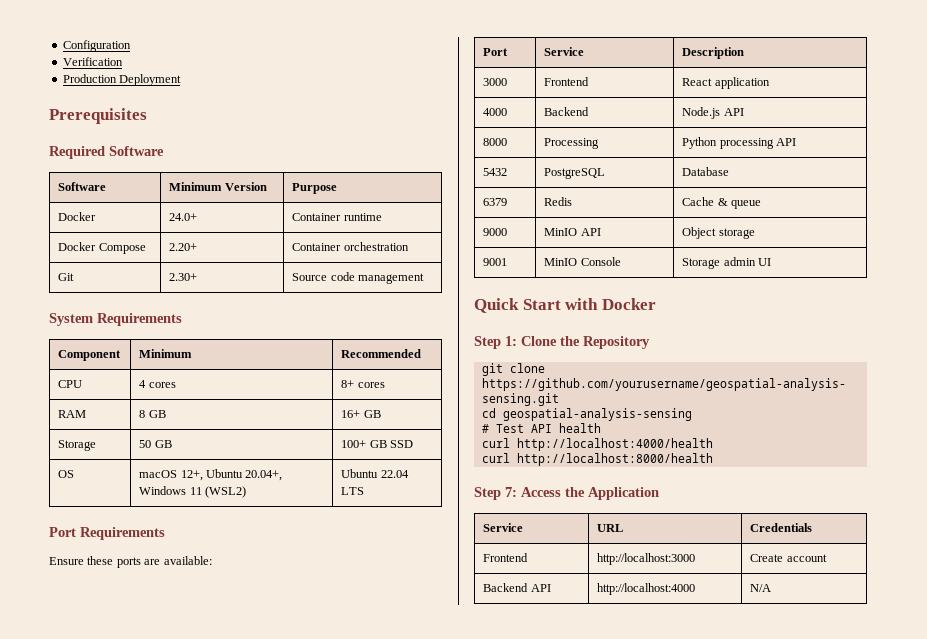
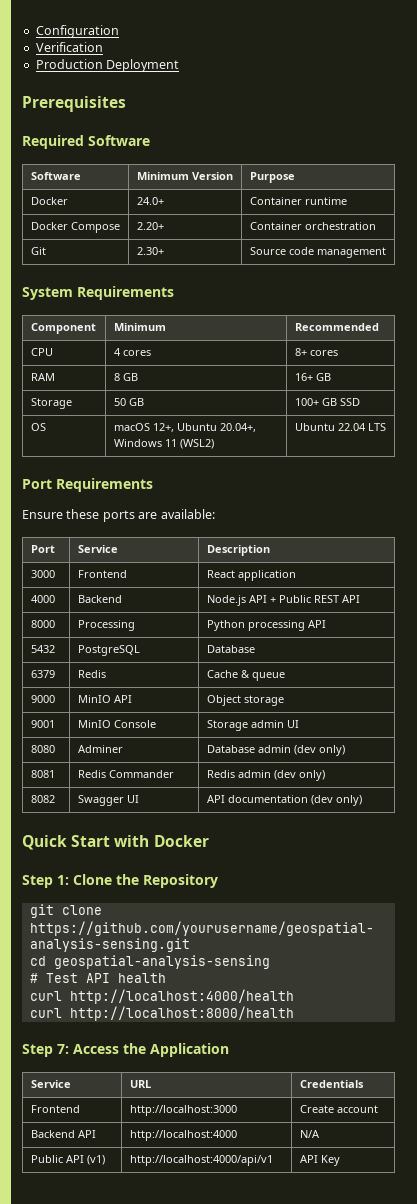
(744, 112) none -> [269,595,360,603] + Public REST API
(772, 262) none -> [30,745,55,753] [77,745,123,753] [206,745,345,756] [30,770,55,778] [77,770,174,778] [206,770,325,781] [30,795,55,803] [77,795,139,806] [206,795,362,806] // 8080 | Adminer | Database admin (dev only) // 8081 | Redis Commander | Redis admin (dev only) // 8082 | Swagger UI | API documentation (dev only)
(772, 588) none -> [30,1155,105,1165] [129,1155,273,1166] [299,1155,340,1166] // Public API (v1) | http://localhost:4000/api/v1 | API Key

